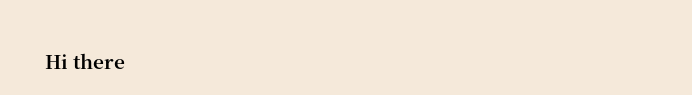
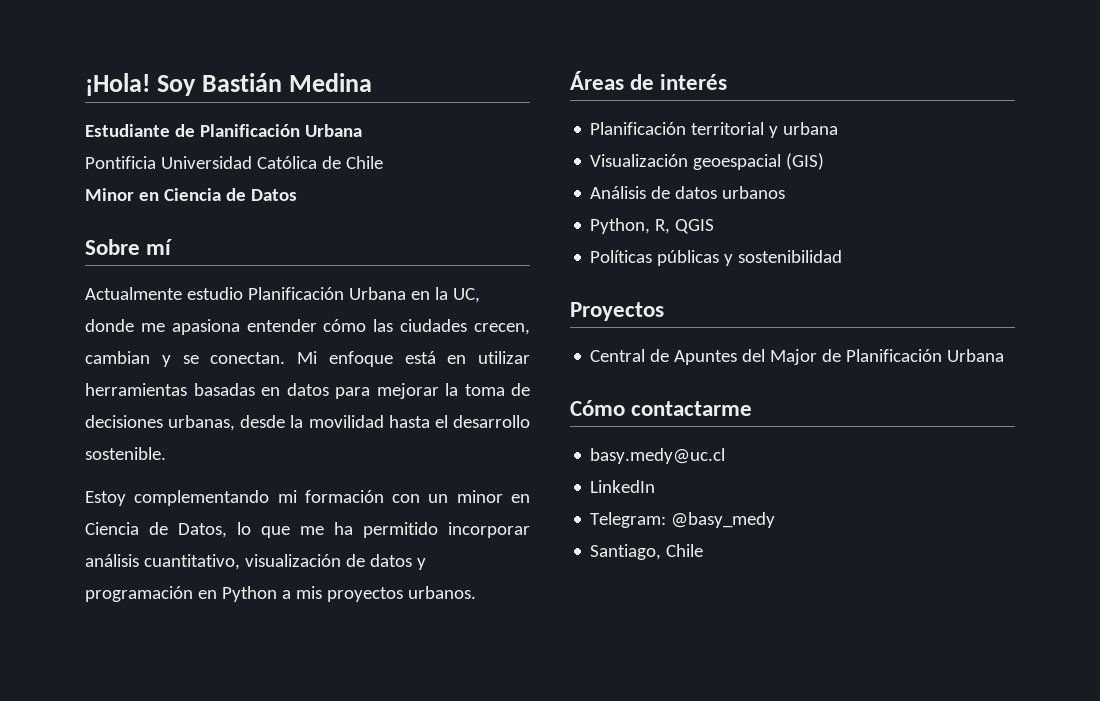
[45,53,126,69] Hi there -> [85,73,373,96] [85,124,362,137] [85,156,383,169] [85,188,297,201] [85,239,173,255] [85,287,480,303] [85,319,530,335] [85,351,530,367] [85,383,530,399] [85,415,530,431] [85,447,166,460] [85,490,530,506] [85,522,530,538] [85,554,426,570] [85,586,476,602] [570,71,728,90] [590,122,839,138] [590,153,825,170] [590,186,786,199] [590,218,715,234] [590,250,843,266] [570,302,664,321] [590,349,1005,365] [570,400,753,416] [590,448,726,464] [590,480,656,493] [590,512,776,528] [590,544,704,560] ¡Hola! Soy Bastián Medina // Estudiante de Planificación Urbana // Pontificia Universidad Católica de Chile // Minor en Ciencia de Datos // Sobre mí // Actualmente estudio Planificación Urbana en la UC, donde me apasiona entender cómo las ciudades crecen, cambian y se conectan. Mi enfoque está en utilizar herramientas basadas en datos para mejorar la toma de decisiones urbanas, desde la movilidad hasta el desarrollo sostenible. // Estoy complementando mi formación con un minor en Ciencia de Datos, lo que me ha permitido incorporar análisis cuantitativo, visualización de datos y programación en Python a mis proyectos urbanos. // Áreas de interés // Planificación territorial y urbana // Visualización geoespacial (GIS) // Análisis de datos urbanos // Python, R, QGIS // Políticas públicas y sostenibilidad // Proyectos // Central de Apuntes del Major de Planificación Urbana // Cómo contactarme // basy.medy@uc.cl // LinkedIn // Telegram: @basy_medy // Santiago, Chile

